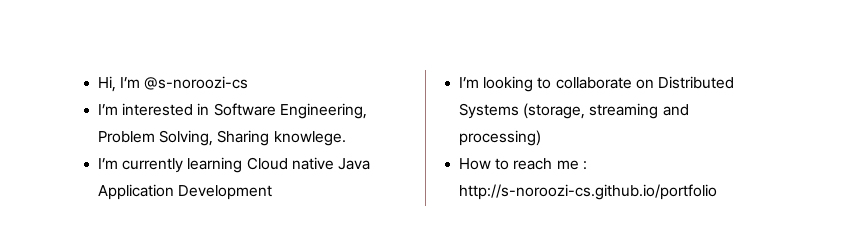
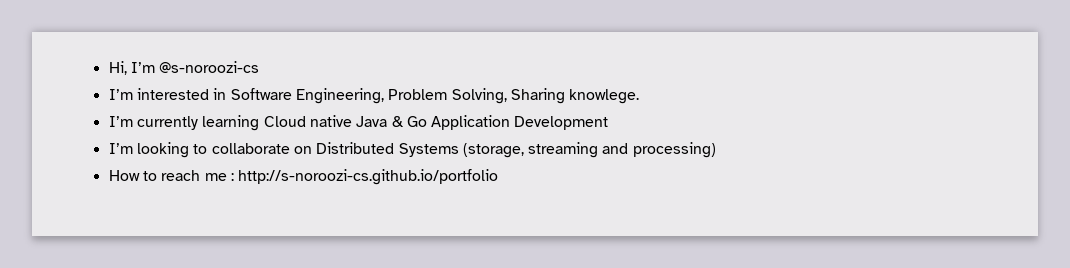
(370, 164) none -> [391,116,427,127] & Go

